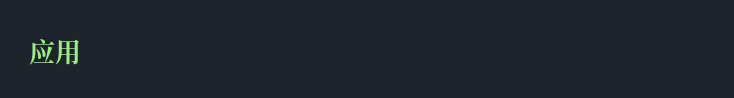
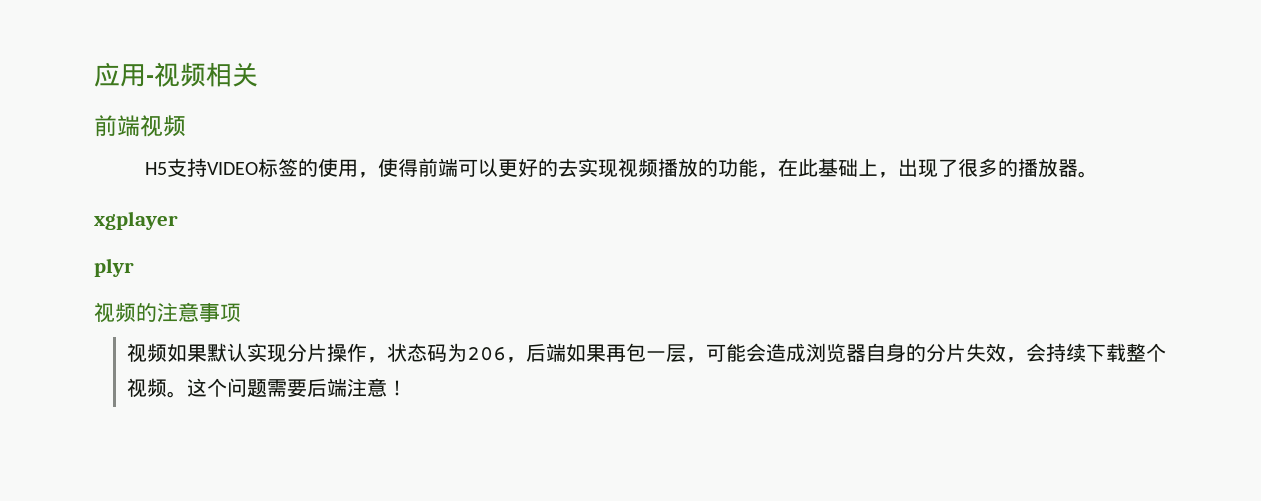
(81, 52) none -> [146,62,258,87] [94,115,186,137] [145,158,1099,178] [94,211,178,230] [94,258,134,277] [94,302,241,323] [126,343,1166,363] [126,378,407,398] -视频相关 // 前端视频 // H5支持VIDEO标签的使用，使得前端可以更好的去实现视频播放的功能，在此基础上，出现了很多的播放器。 // xgplayer // plyr // 视频的注意事项 // 视频如果默认实现分片操作，状态码为206，后端如果再包一层，可能会造成浏览器自身的分片失效，会持续下载整个视频。这个问题需要后端注意！

